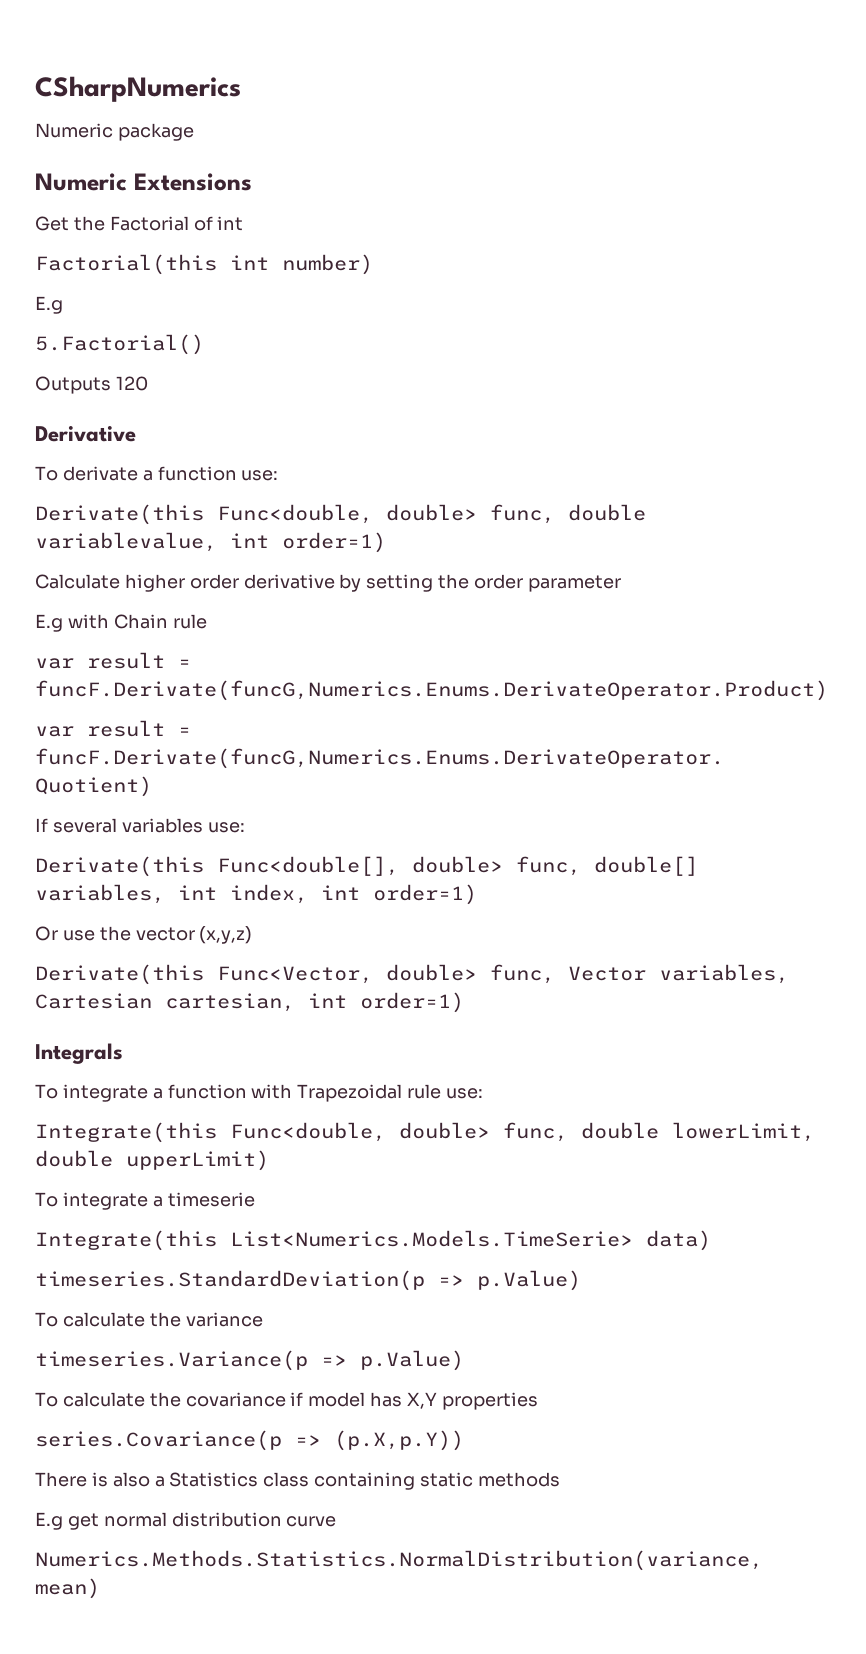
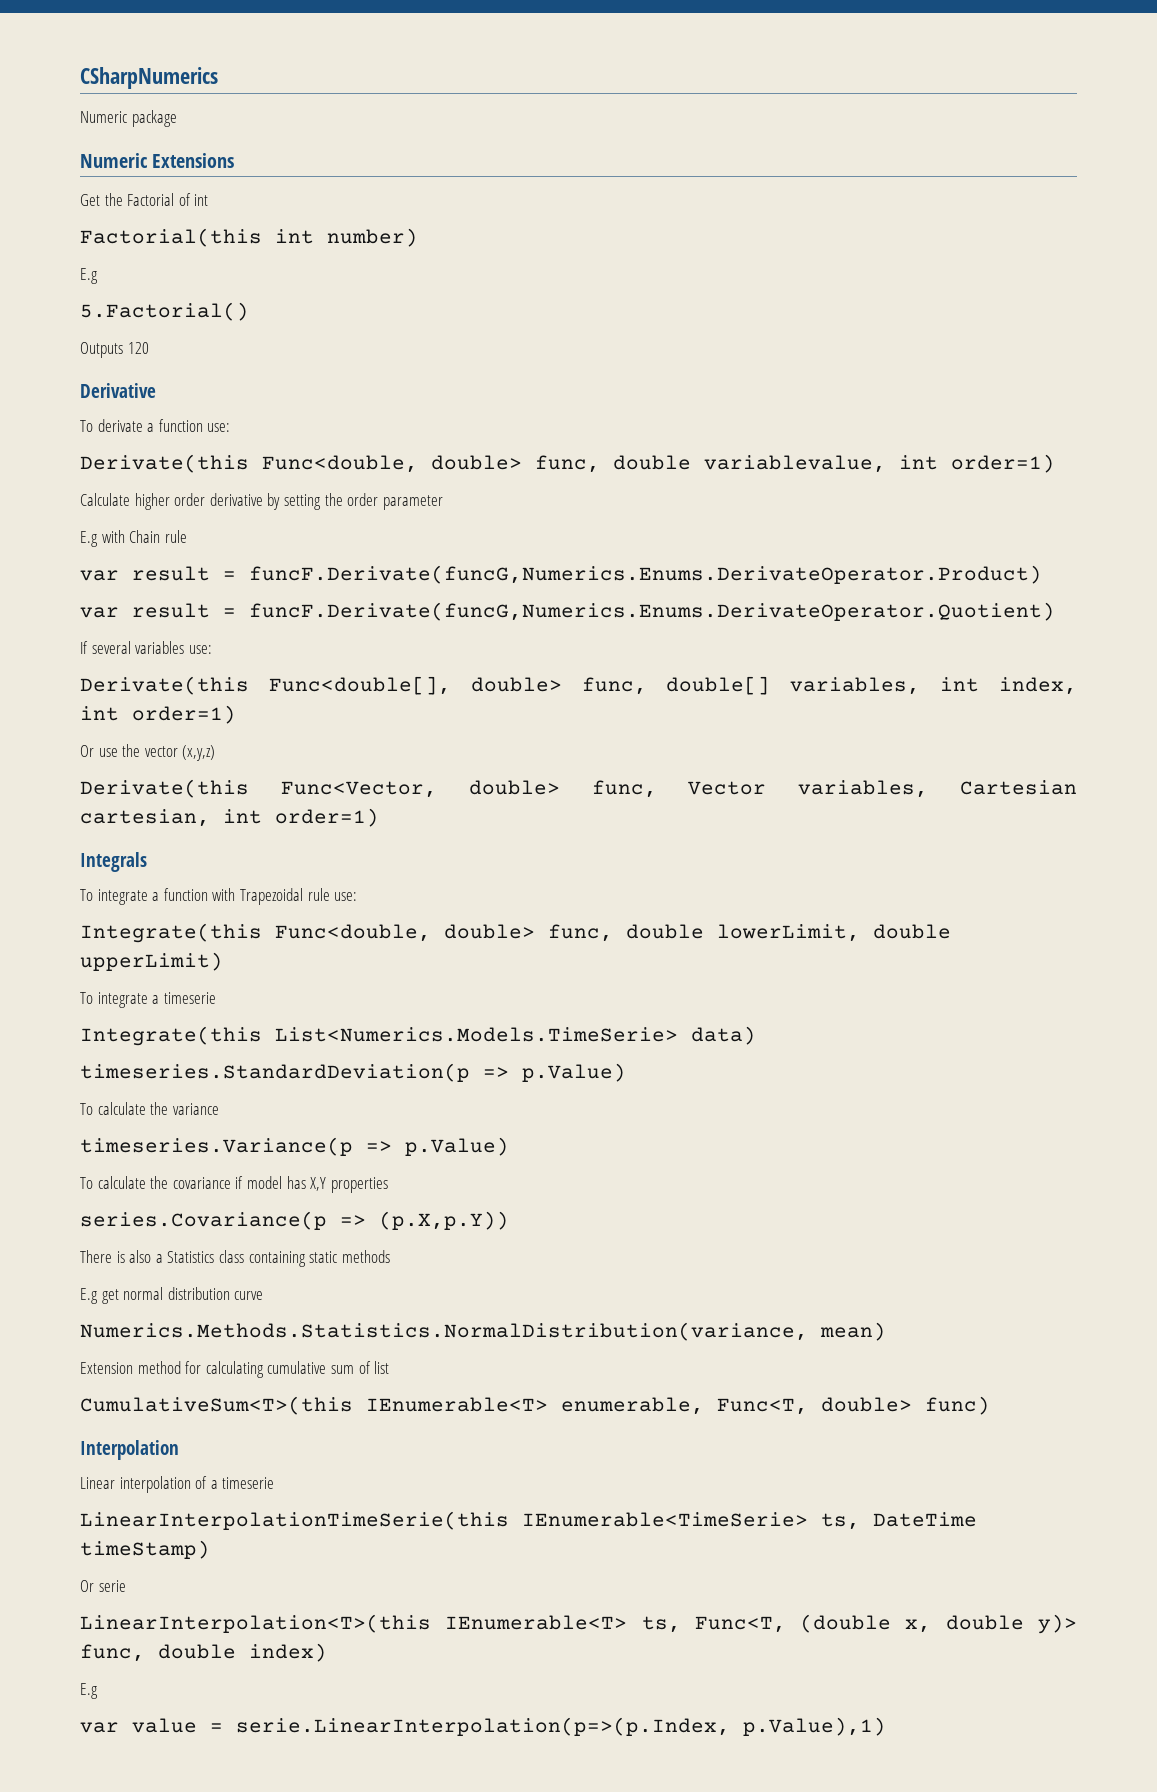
(100, 1588) none -> [80,1361,390,1378] [80,1396,990,1415] [80,1440,179,1460] [80,1476,275,1493] [80,1511,977,1530] [80,1540,210,1559] [80,1580,126,1592] [80,1614,1078,1634] [80,1643,327,1662] [80,1683,98,1699] [80,1717,886,1736] // Extension method for calculating cumulative sum of list // CumulativeSum<T>(this IEnumerable<T> enumerable, Func<T, double> func) // Interpolation // Linear interpolation of a timeserie // LinearInterpolationTimeSerie(this IEnumerable<TimeSerie> ts, DateTime timeStamp) // Or serie // LinearInterpolation<T>(this IEnumerable<T> ts, Func<T, (double x, double y)> func, double index) // E.g // var value = serie.LinearInterpolation(p=>(p.Index, p.Value),1)

